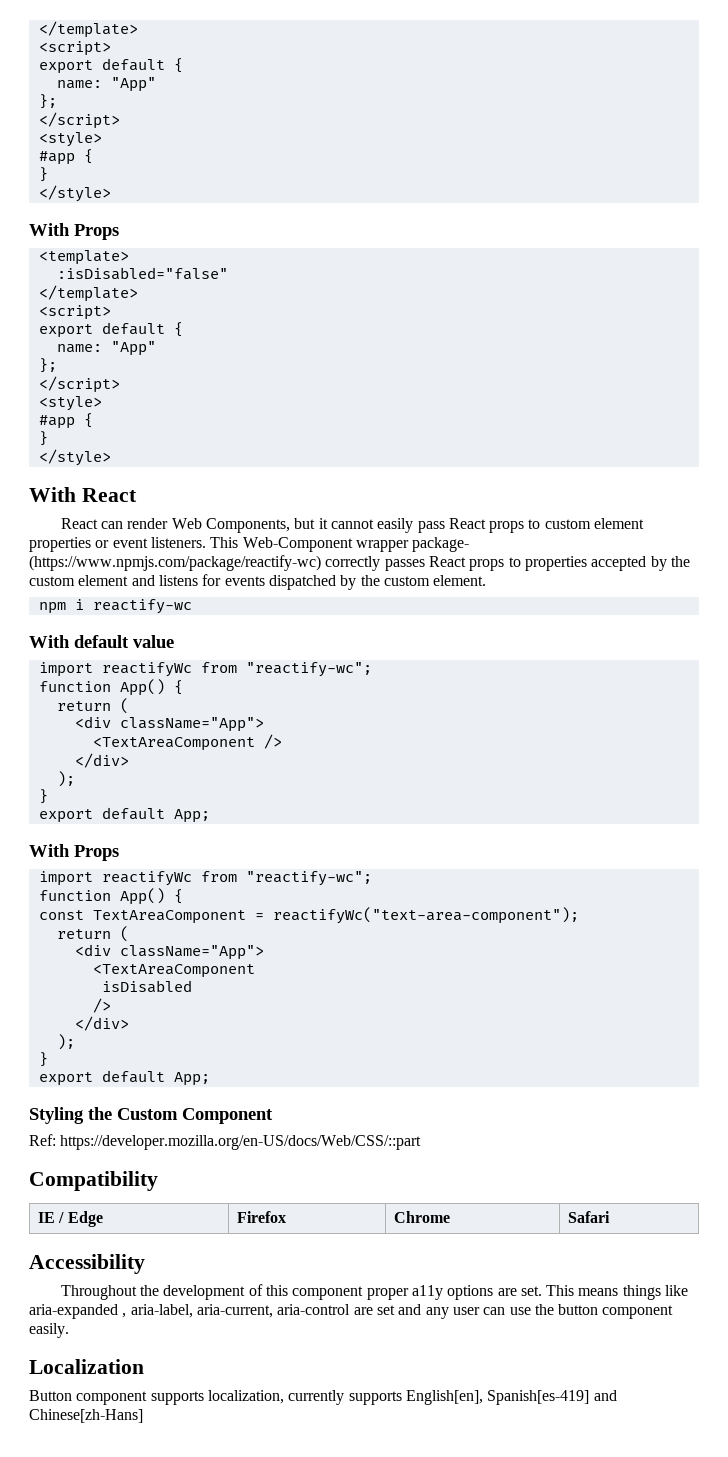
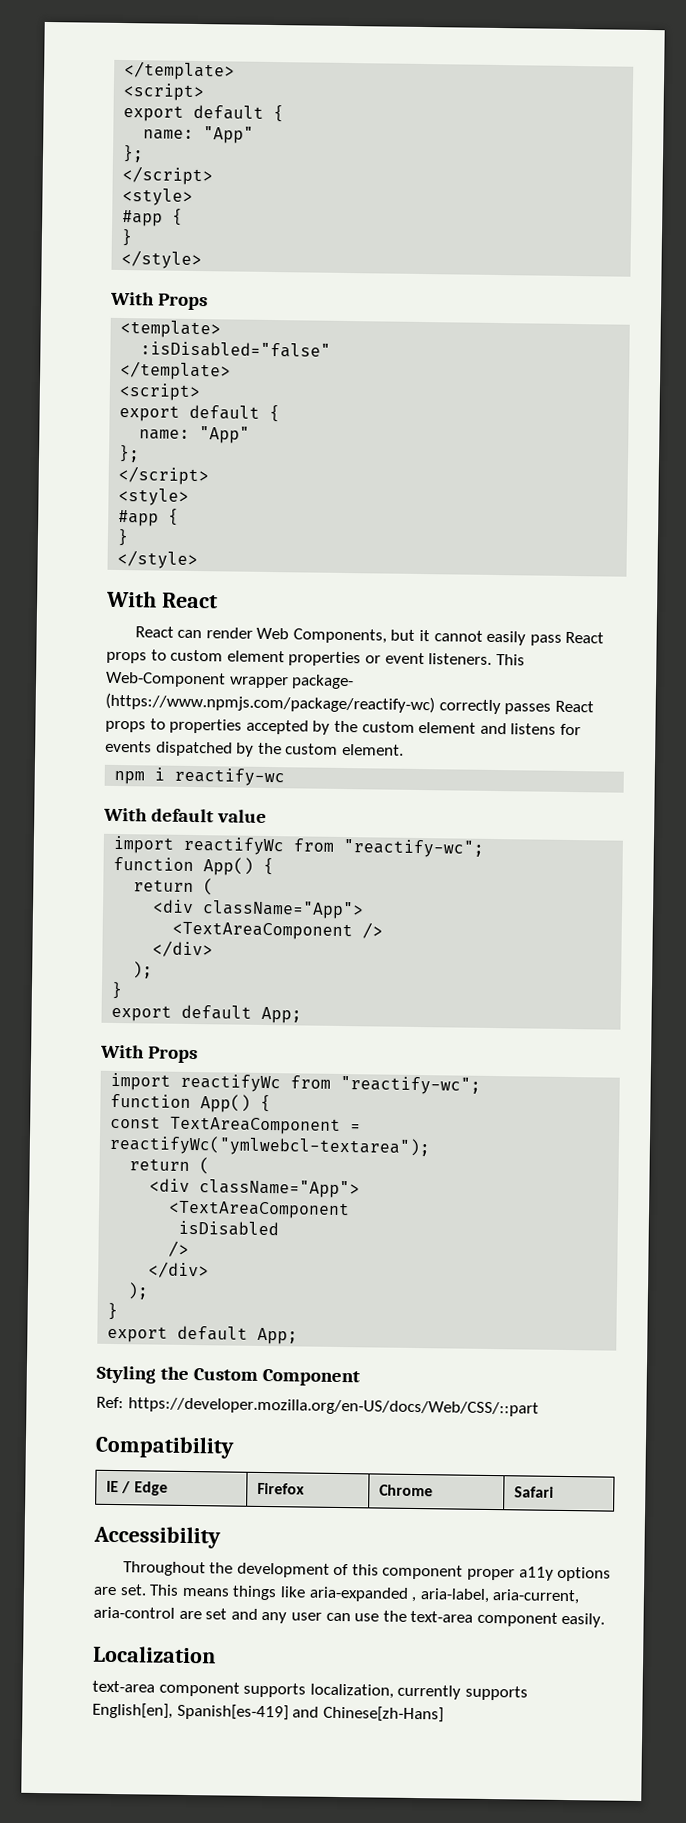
[272,907,579,924] reactifyWc("text-area-component"); -> [109,1134,431,1158] reactifyWc("ymlwebcl-textarea");
[558,1304,599,1315] button -> [410,1610,474,1623] text-area
[29,1390,72,1401] Button -> [92,1680,155,1693] text-area

